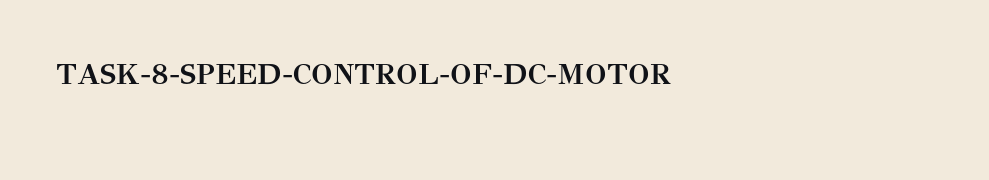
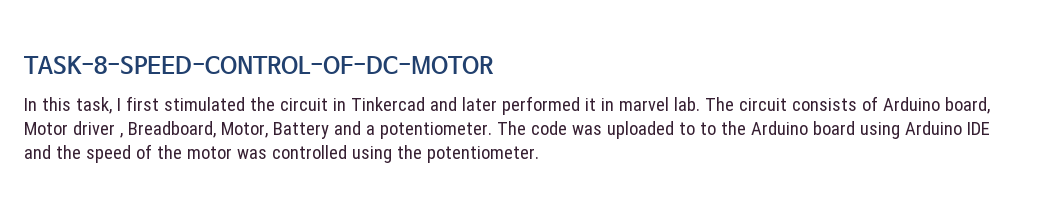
(671, 74) none -> [24,96,990,115] [24,121,990,139] [24,144,539,163] // In this task, I first stimulated the circuit in Tinkercad and later performed it in marvel lab. The circuit consists of Arduino board, Motor driver , Breadboard, Motor, Battery and a potentiometer. The code was uploaded to to the Arduino board using Arduino IDE and the speed of the motor was controlled using the potentiometer.

